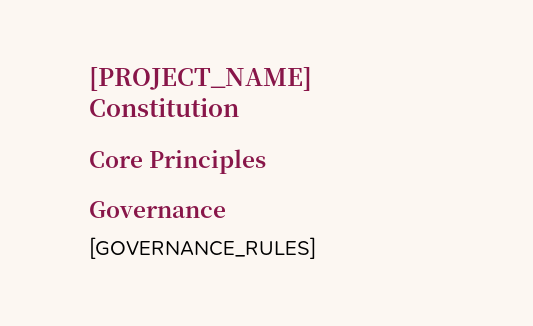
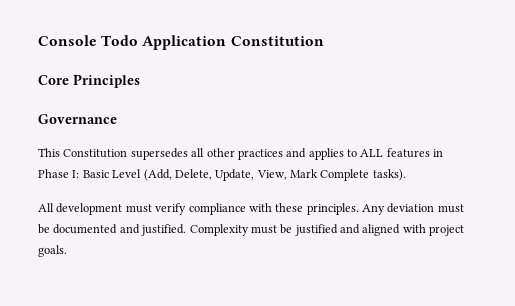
[89,67,312,91] [PROJECT_NAME] -> [38,35,227,50] Console Todo Application
[89,237,316,259] [GOVERNANCE_RULES] -> [38,148,444,160] [38,169,406,181] [38,203,464,215] [38,224,465,236] [38,245,67,257] This Constitution supersedes all other practices and applies to ALL features in Phase I: Basic Level (Add, Delete, Update, View, Mark Complete tasks). // All development must verify compliance with these principles. Any deviation must be documented and justified. Complexity must be justified and aligned with project goals.

